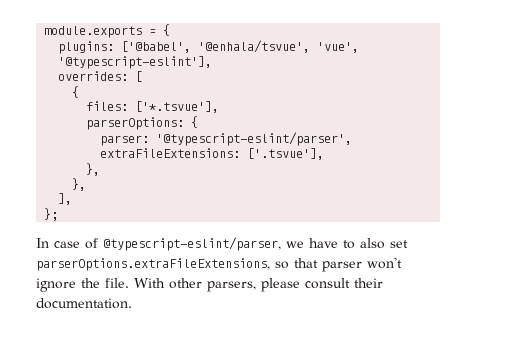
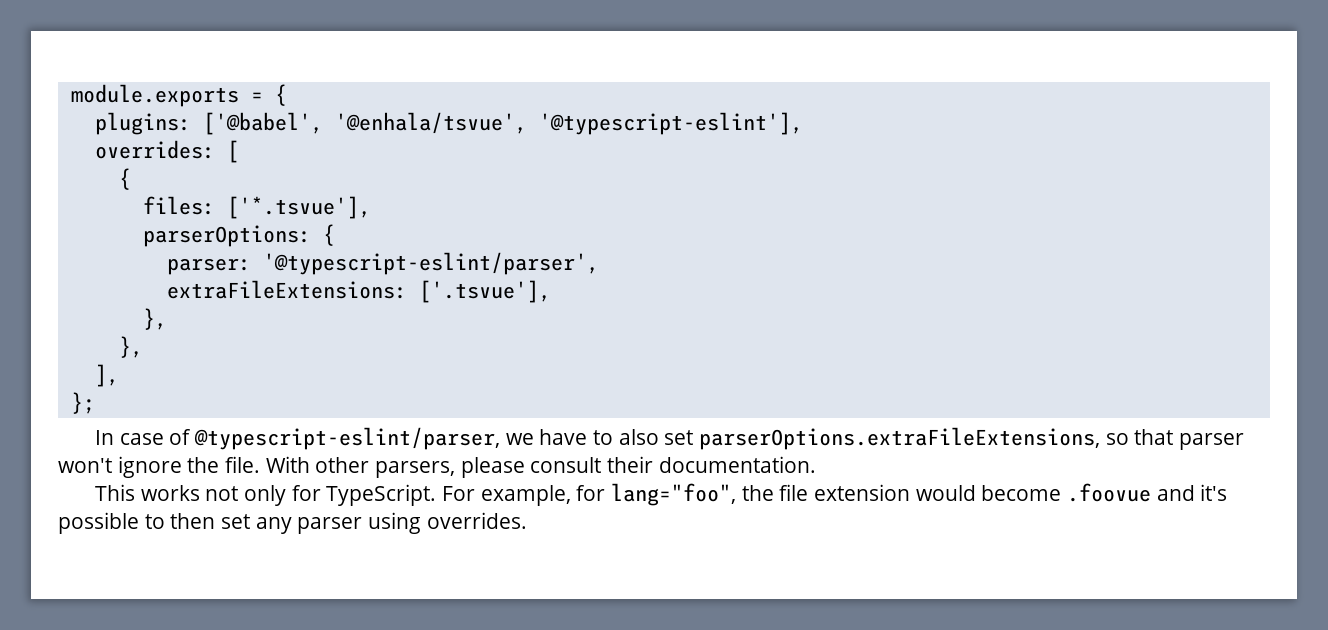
[317,42,360,53] 'vue', -> (527, 123) none
(132, 303) none -> [94,483,1228,506] [58,512,527,534] // This works not only for TypeScript. For example, for lang="foo", the file extension would become .foovue and it's possible to then set any parser using overrides.

